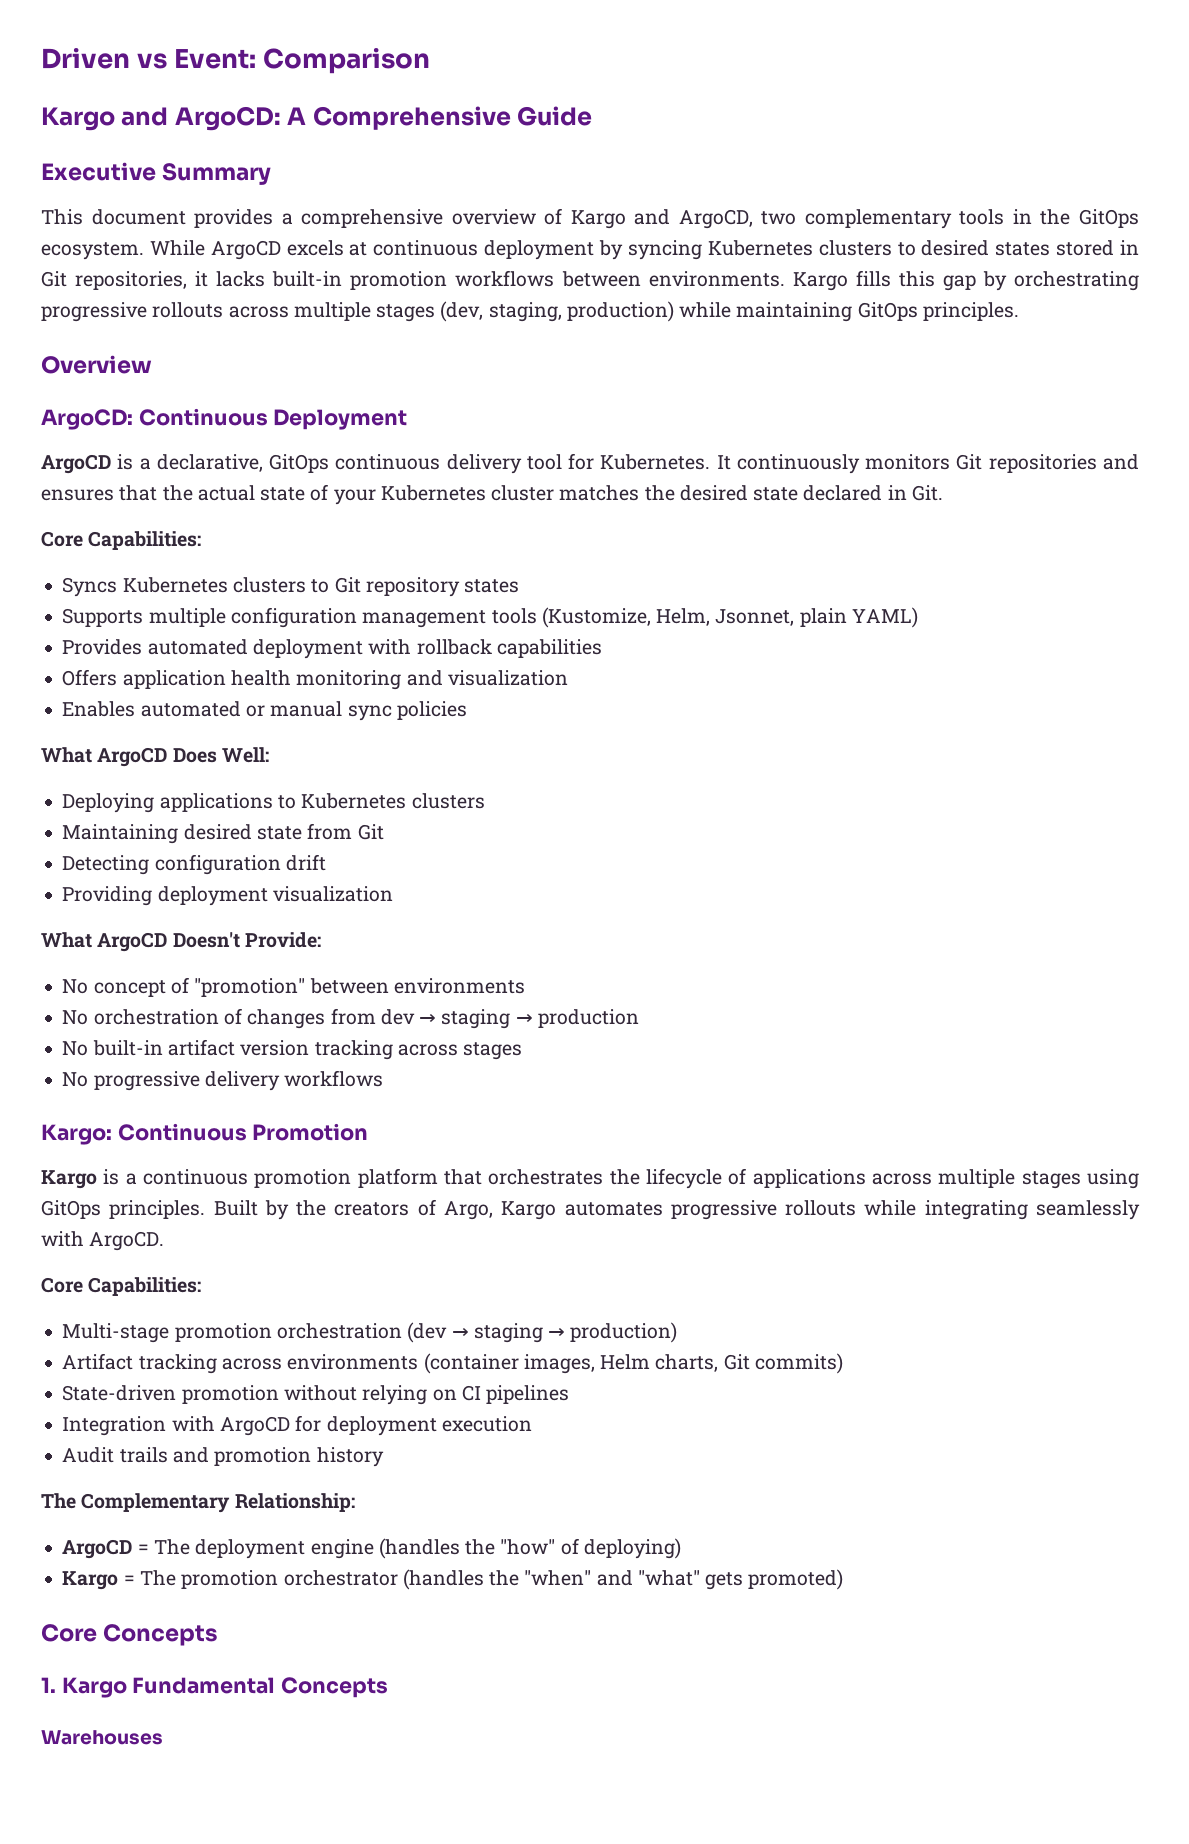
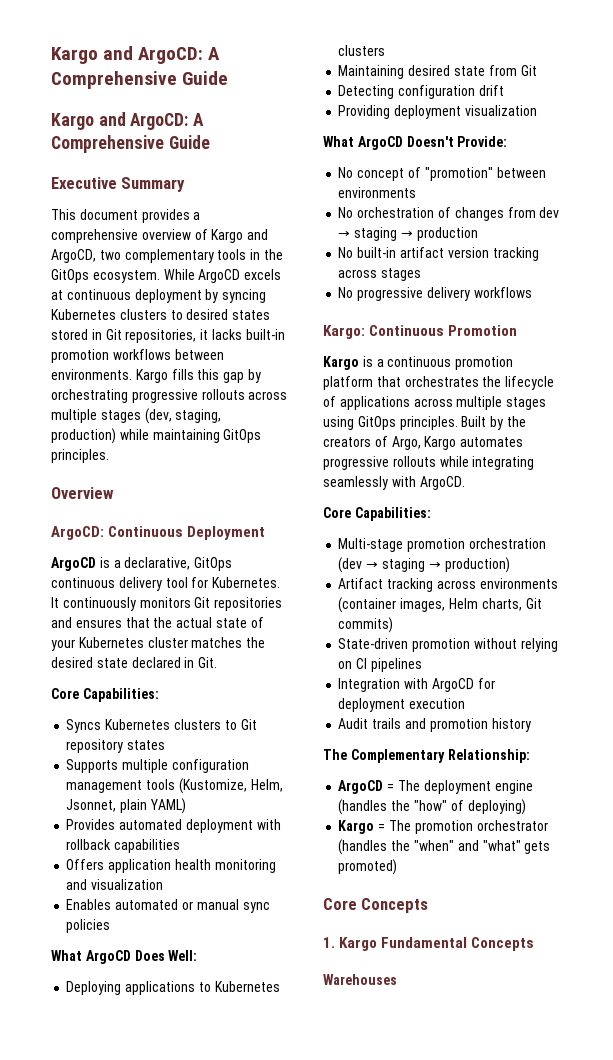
[41,48,431,74] Driven vs Event: Comparison -> [51,46,221,64] [51,71,229,89] Kargo and ArgoCD: A Comprehensive Guide

